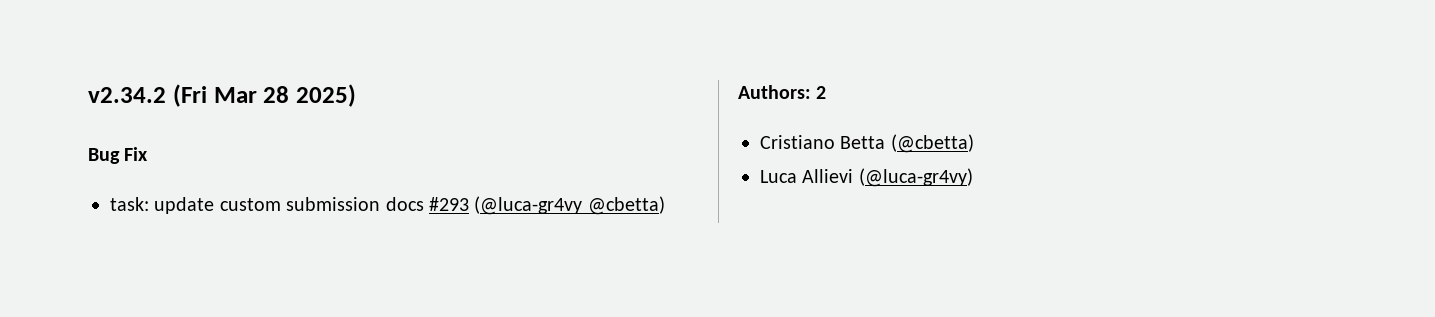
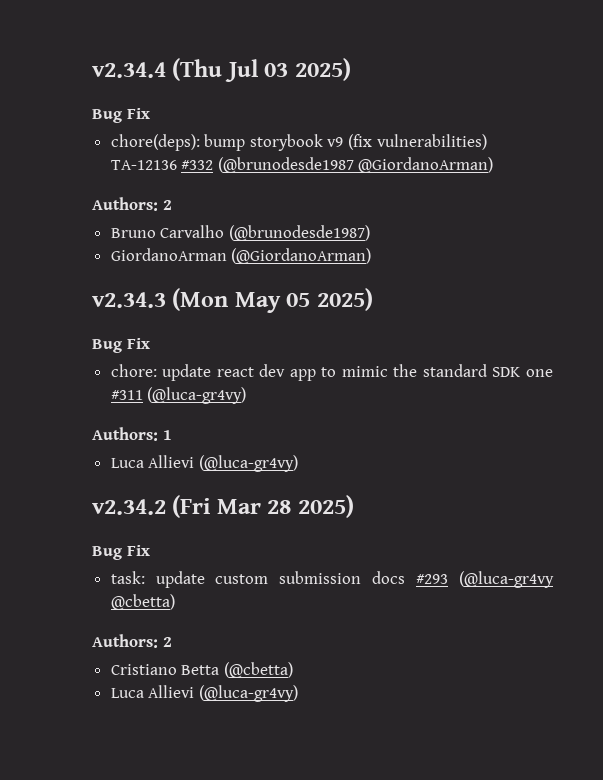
(88, 95) none -> [92,58,351,82] [92,108,150,123] [110,134,487,151] [110,157,494,173] [92,197,172,211] [110,225,370,241] [110,248,372,264] [92,288,373,313] [92,338,150,353] [110,364,553,381] [110,387,247,404] [92,427,172,441] [110,455,298,472] v2.34.4 (Thu Jul 03 2025) // Bug Fix // chore(deps): bump storybook v9 (fix vulnerabilities) TA-12136 #332 (@brunodesde1987 @GiordanoArman) // Authors: 2 // Bruno Carvalho (@brunodesde1987) // GiordanoArman (@GiordanoArman) // v2.34.3 (Mon May 05 2025) // Bug Fix // chore: update react dev app to mimic the standard SDK one #311 (@luca-gr4vy) // Authors: 1 // Luca Allievi (@luca-gr4vy) //

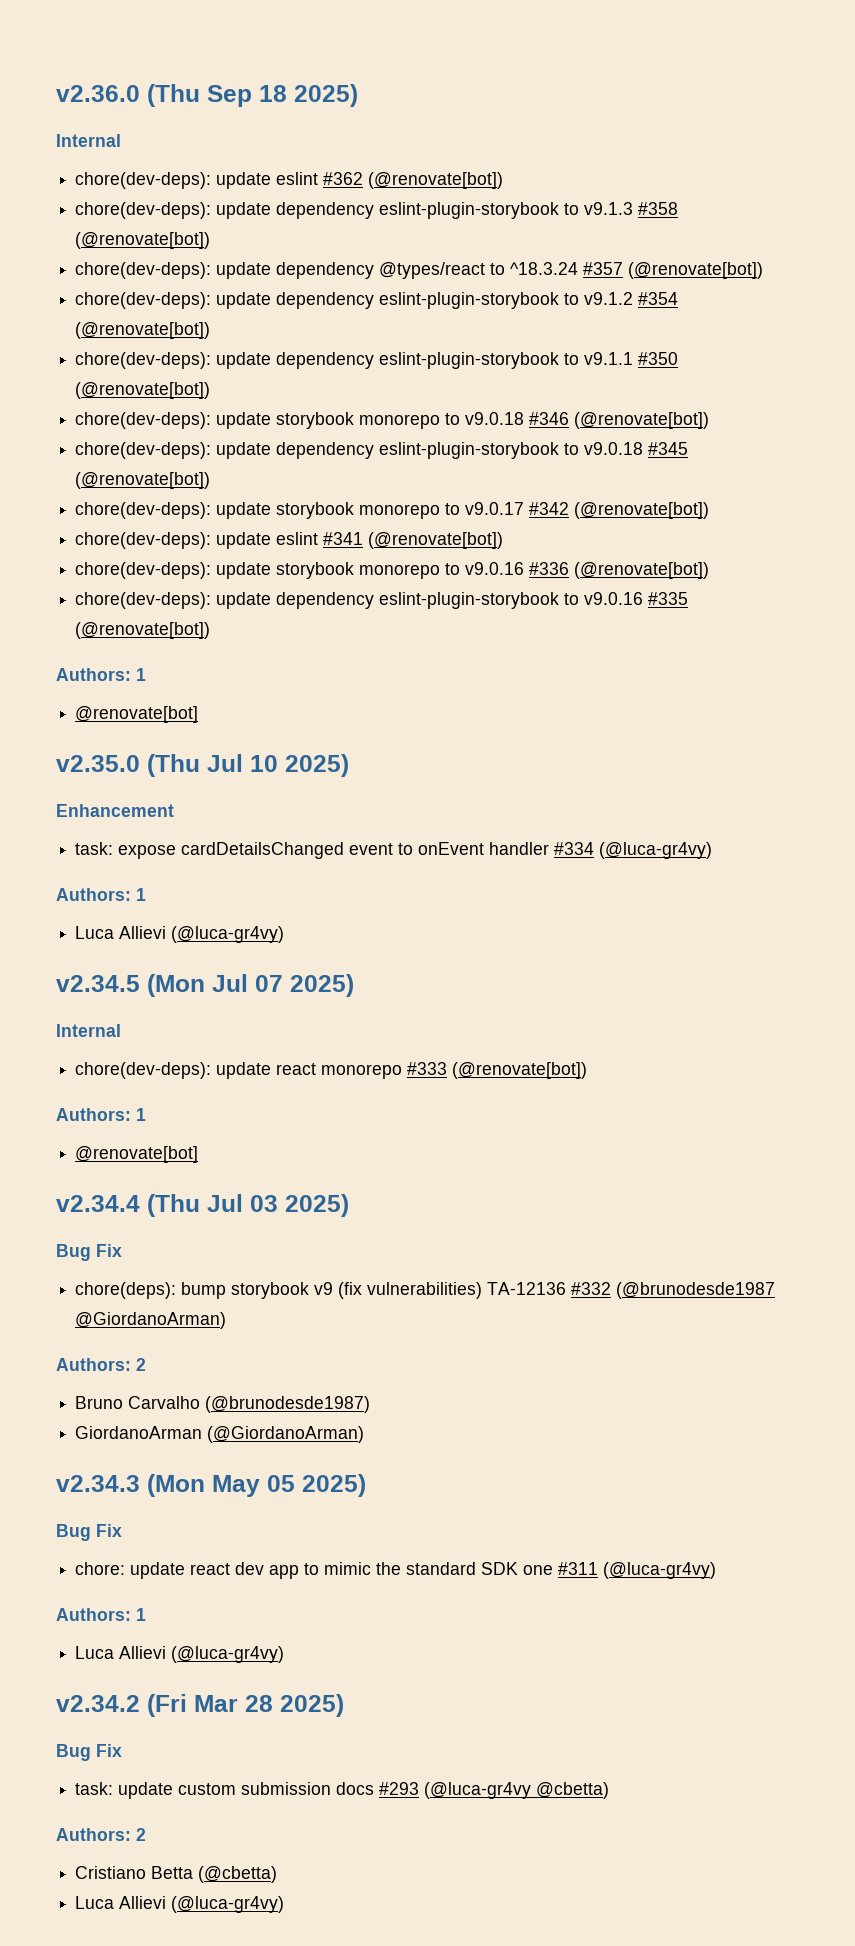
(92, 70) none -> [56,84,358,107] [56,134,121,147] [75,172,504,189] [75,202,679,219] [75,232,211,249] [75,262,764,279] [75,292,679,309] [75,322,211,339] [75,352,679,369] [75,382,211,399] [75,412,710,429] [75,442,689,459] [75,472,211,489] [75,502,710,519] [75,532,504,549] [75,562,710,579] [75,592,689,609] [75,622,211,639] [56,668,146,681] [75,706,199,723] [56,754,349,777] [56,804,174,817] [75,842,713,859] [56,888,146,901] [75,926,285,943] [56,974,354,997] [56,1024,121,1037] [75,1062,588,1079] [56,1108,146,1121] [75,1146,199,1163] v2.36.0 (Thu Sep 18 2025) // Internal // chore(dev-deps): update eslint #362 (@renovate[bot]) // chore(dev-deps): update dependency eslint-plugin-storybook to v9.1.3 #358 (@renovate[bot]) // chore(dev-deps): update dependency @types/react to ^18.3.24 #357 (@renovate[bot]) // chore(dev-deps): update dependency eslint-plugin-storybook to v9.1.2 #354 (@renovate[bot]) // chore(dev-deps): update dependency eslint-plugin-storybook to v9.1.1 #350 (@renovate[bot]) // chore(dev-deps): update storybook monorepo to v9.0.18 #346 (@renovate[bot]) // chore(dev-deps): update dependency eslint-plugin-storybook to v9.0.18 #345 (@renovate[bot]) // chore(dev-deps): update storybook monorepo to v9.0.17 #342 (@renovate[bot]) // chore(dev-deps): update eslint #341 (@renovate[bot]) // chore(dev-deps): update storybook monorepo to v9.0.16 #336 (@renovate[bot]) // chore(dev-deps): update dependency eslint-plugin-storybook to v9.0.16 #335 (@renovate[bot]) // Authors: 1 // @renovate[bot] // v2.35.0 (Thu Jul 10 2025) // Enhancement // task: expose cardDetailsChanged event to onEvent handler #334 (@luca-gr4vy) // Authors: 1 // Luca Allievi (@luca-gr4vy) // v2.34.5 (Mon Jul 07 2025) // Internal // chore(dev-deps): update react monorepo #333 (@renovate[bot]) // Authors: 1 // @renovate[bot] //

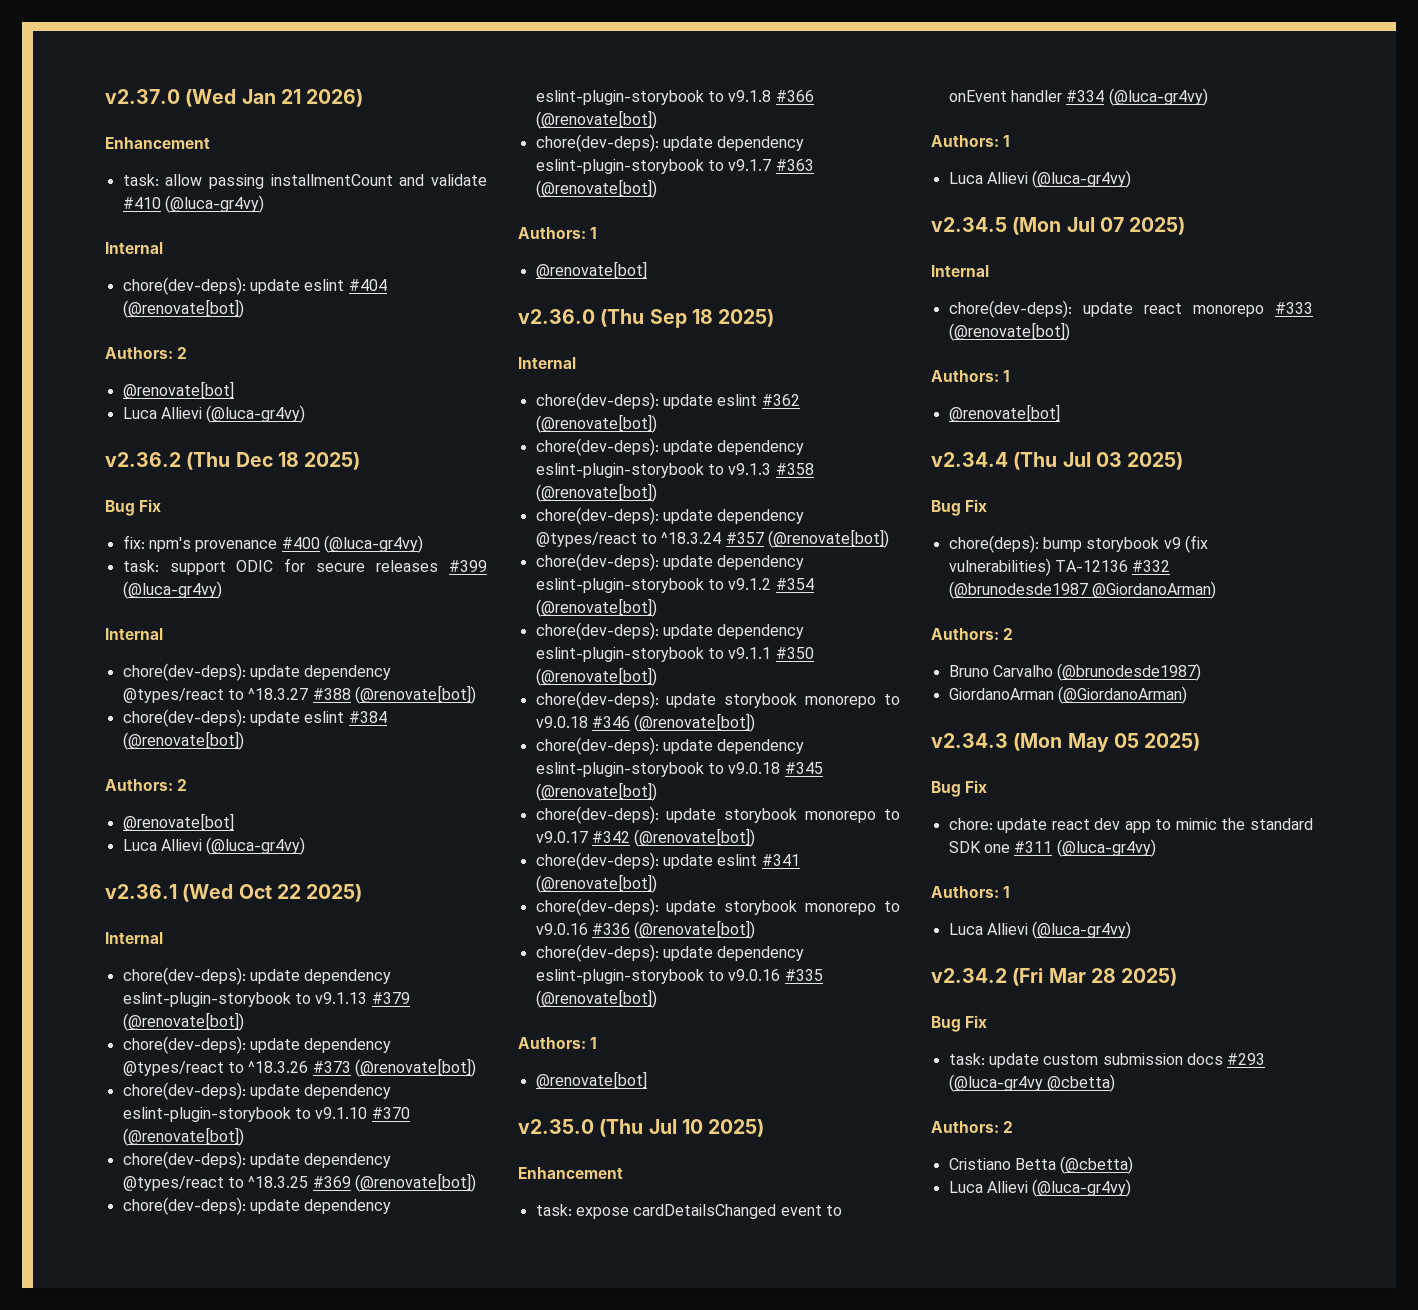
(56, 93) none -> [105,89,364,107] [105,137,210,149] [122,174,487,189] [122,195,264,213] [105,242,163,254] [122,277,387,295] [122,299,244,318] [105,347,188,359] [122,381,234,399] [122,405,306,423] [105,452,361,470] [105,499,162,516] [122,535,423,553] [122,558,487,575] [122,581,222,599] [105,628,163,640] [122,663,392,681] [122,685,476,704] [122,709,387,727] [122,731,244,750] [105,779,188,791] [122,813,234,831] [122,837,306,855] [105,884,363,902] [105,932,163,944] [122,967,392,985] [122,992,410,1007] [122,1012,244,1031] [122,1036,392,1054] [122,1058,476,1077] [122,1082,392,1100] [122,1107,410,1122] [122,1127,244,1146] [122,1151,392,1169] [122,1173,476,1192] [122,1197,392,1215] [535,90,814,105] [535,110,657,129] [535,134,805,152] [535,159,814,174] [535,179,657,198] [518,227,598,239] [535,261,647,279] v2.37.0 (Wed Jan 21 2026) // Enhancement // task: allow passing installmentCount and validate #410 (@luca-gr4vy) // Internal // chore(dev-deps): update eslint #404 (@renovate[bot]) // Authors: 2 // @renovate[bot] // Luca Allievi (@luca-gr4vy) // v2.36.2 (Thu Dec 18 2025) // Bug Fix // fix: npm's provenance #400 (@luca-gr4vy) // task: support ODIC for secure releases #399 (@luca-gr4vy) // Internal // chore(dev-deps): update dependency @types/react to ^18.3.27 #388 (@renovate[bot]) // chore(dev-deps): update eslint #384 (@renovate[bot]) // Authors: 2 // @renovate[bot] // Luca Allievi (@luca-gr4vy) // v2.36.1 (Wed Oct 22 2025) // Internal // chore(dev-deps): update dependency eslint-plugin-storybook to v9.1.13 #379 (@renovate[bot]) // chore(dev-deps): update dependency @types/react to ^18.3.26 #373 (@renovate[bot]) // chore(dev-deps): update dependency eslint-plugin-storybook to v9.1.10 #370 (@renovate[bot]) // chore(dev-deps): update dependency @types/react to ^18.3.25 #369 (@renovate[bot]) // chore(dev-deps): update dependency eslint-plugin-storybook to v9.1.8 #366 (@renovate[bot]) // chore(dev-deps): update dependency eslint-plugin-storybook to v9.1.7 #363 (@renovate[bot]) // Authors: 1 // @renovate[bot] //

